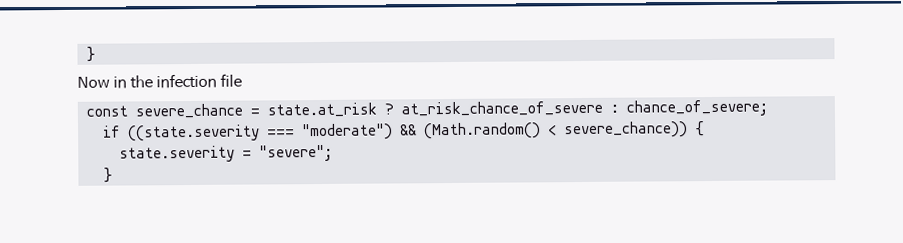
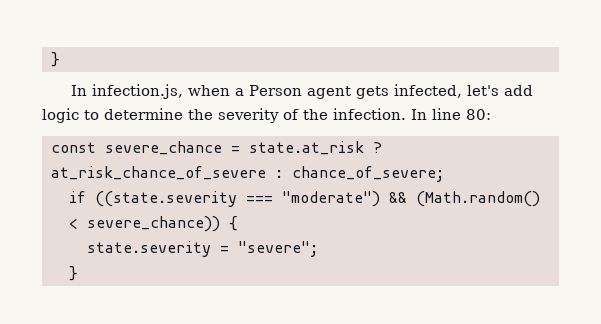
[77,73,242,89] Now in the infection file -> [71,84,534,99] [42,108,491,123] In infection.js, when a Person agent gets infected, let's add logic to determine the severity of the infection. In line 80:

